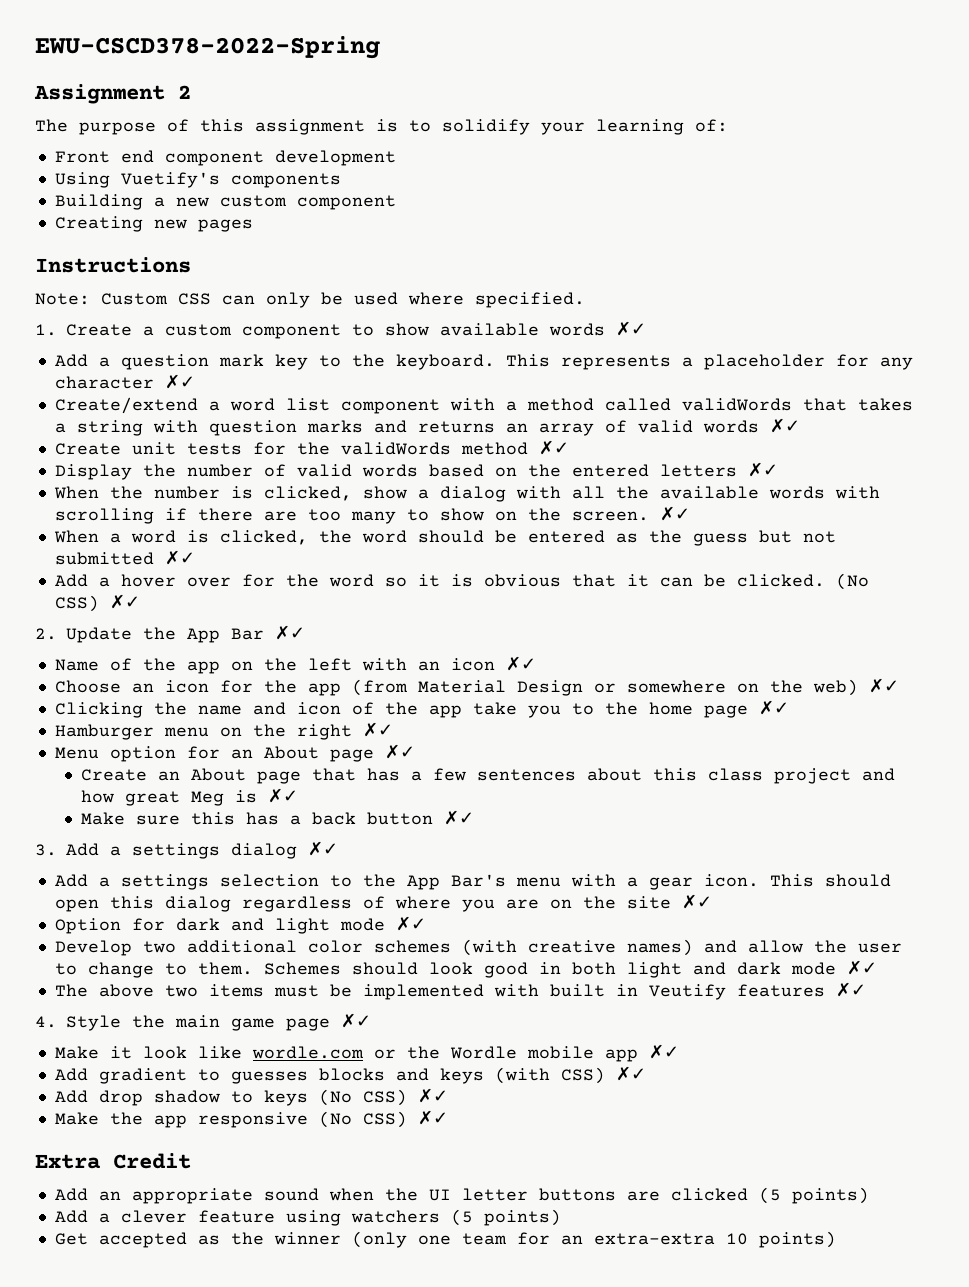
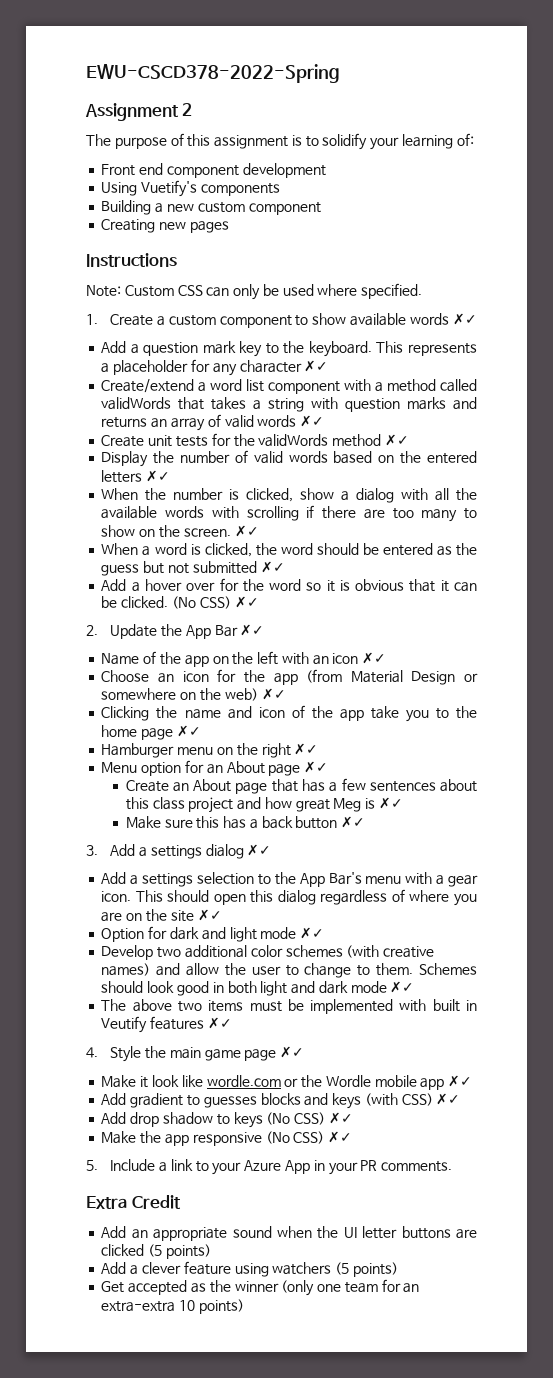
(448, 1117) none -> [86,1159,453,1175] // 5. Include a link to your Azure App in your PR comments.

